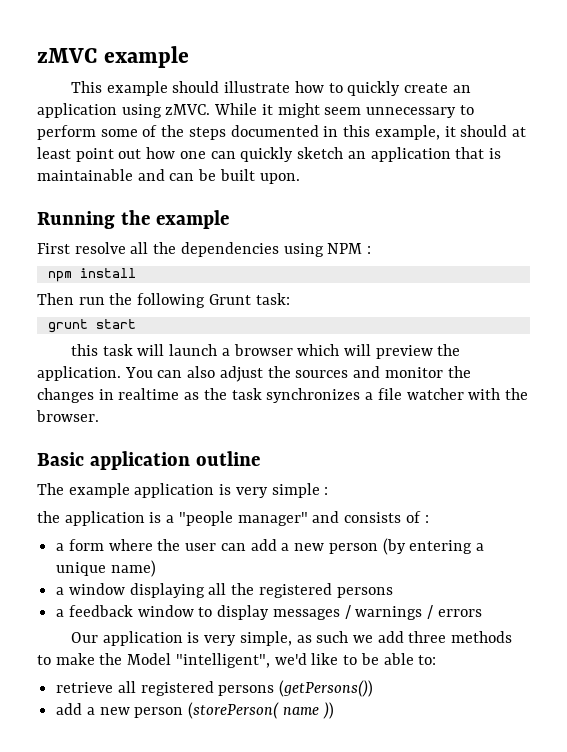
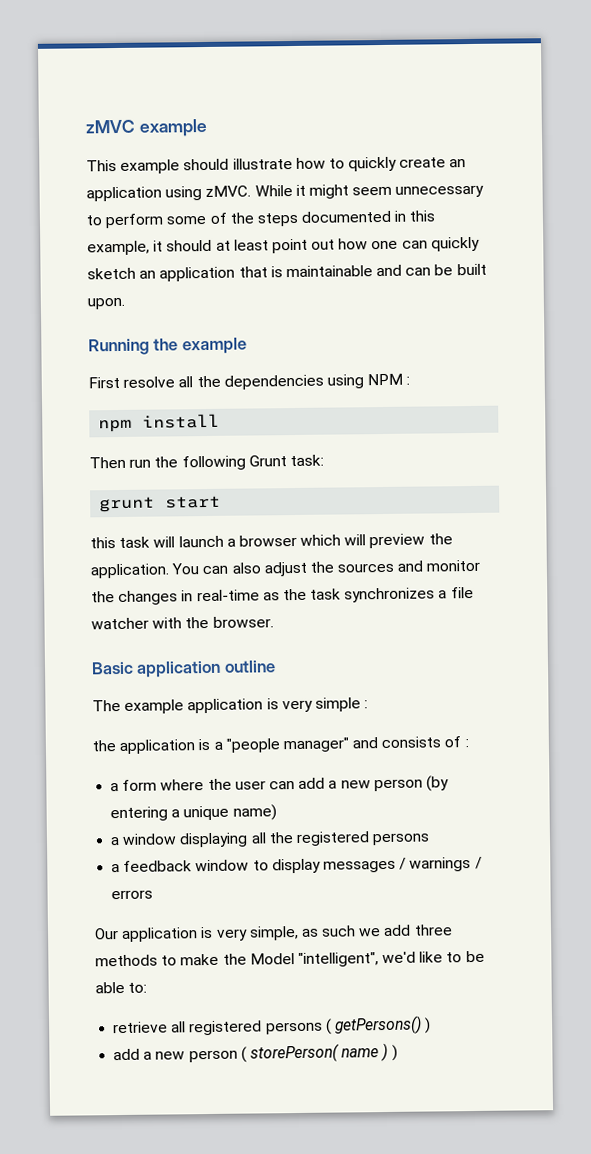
[118,388,180,400] realtime -> [196,589,260,602] real-time
[279,680,374,697] [56,702,334,719] (getPersons()) // add a new person (storePerson( name )) -> [325,1015,432,1035] [113,1042,398,1063] ( getPersons() ) // add a new person ( storePerson( name ) )

